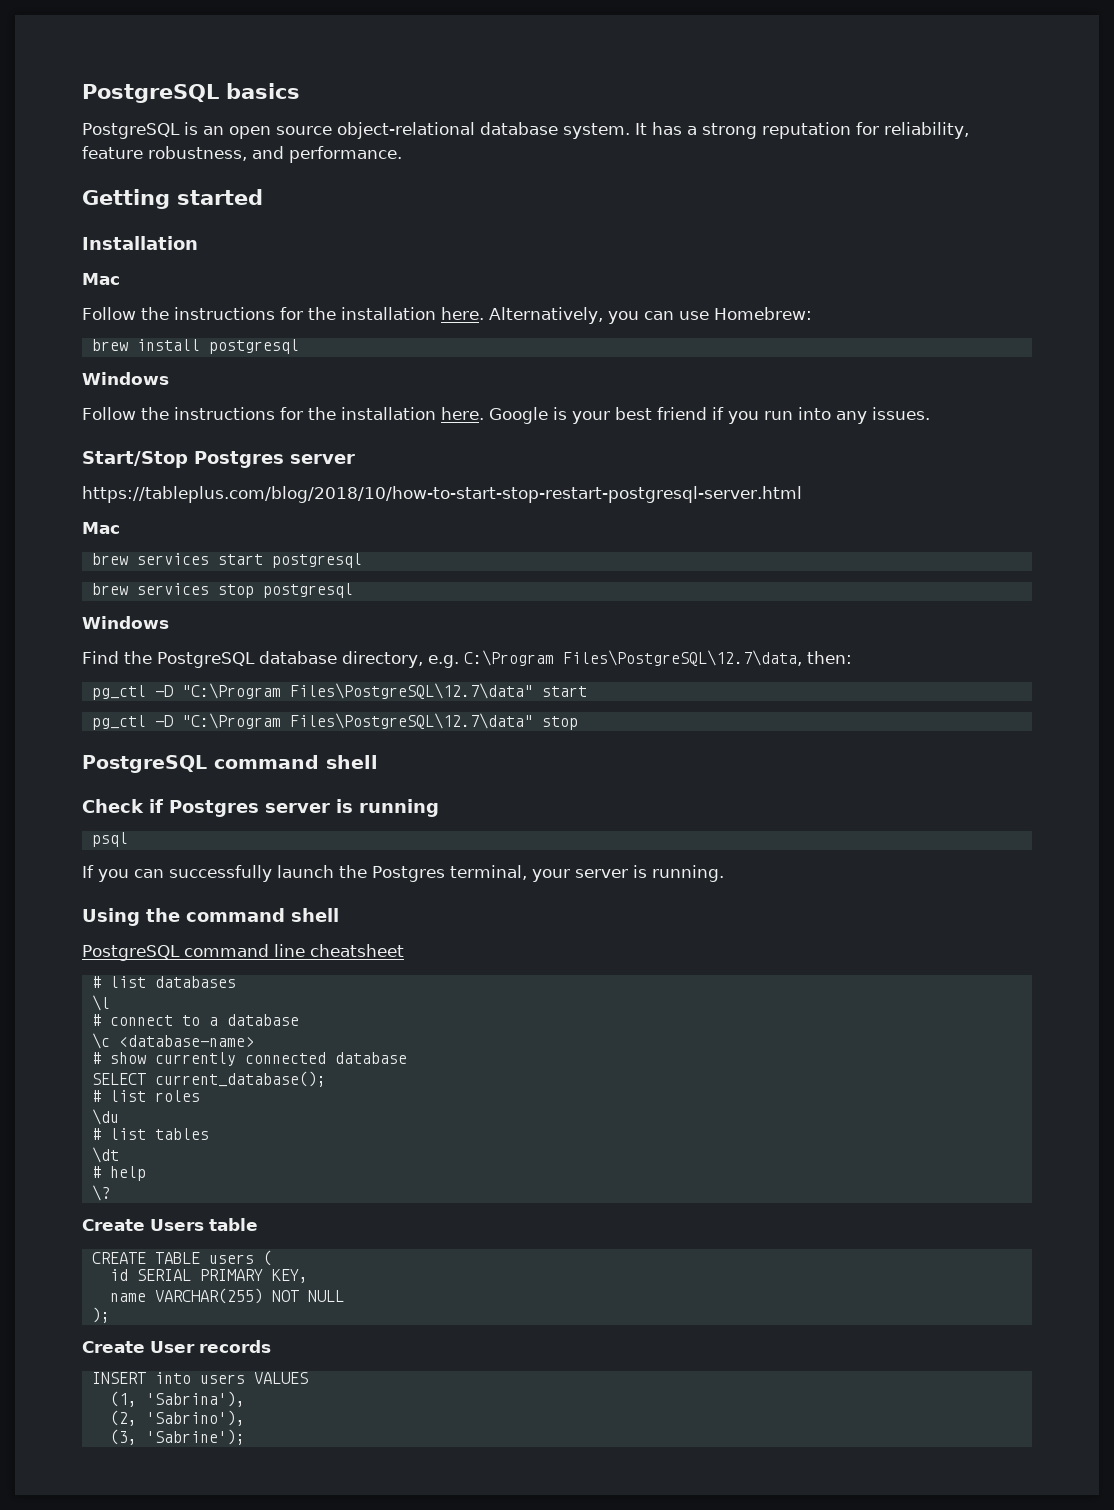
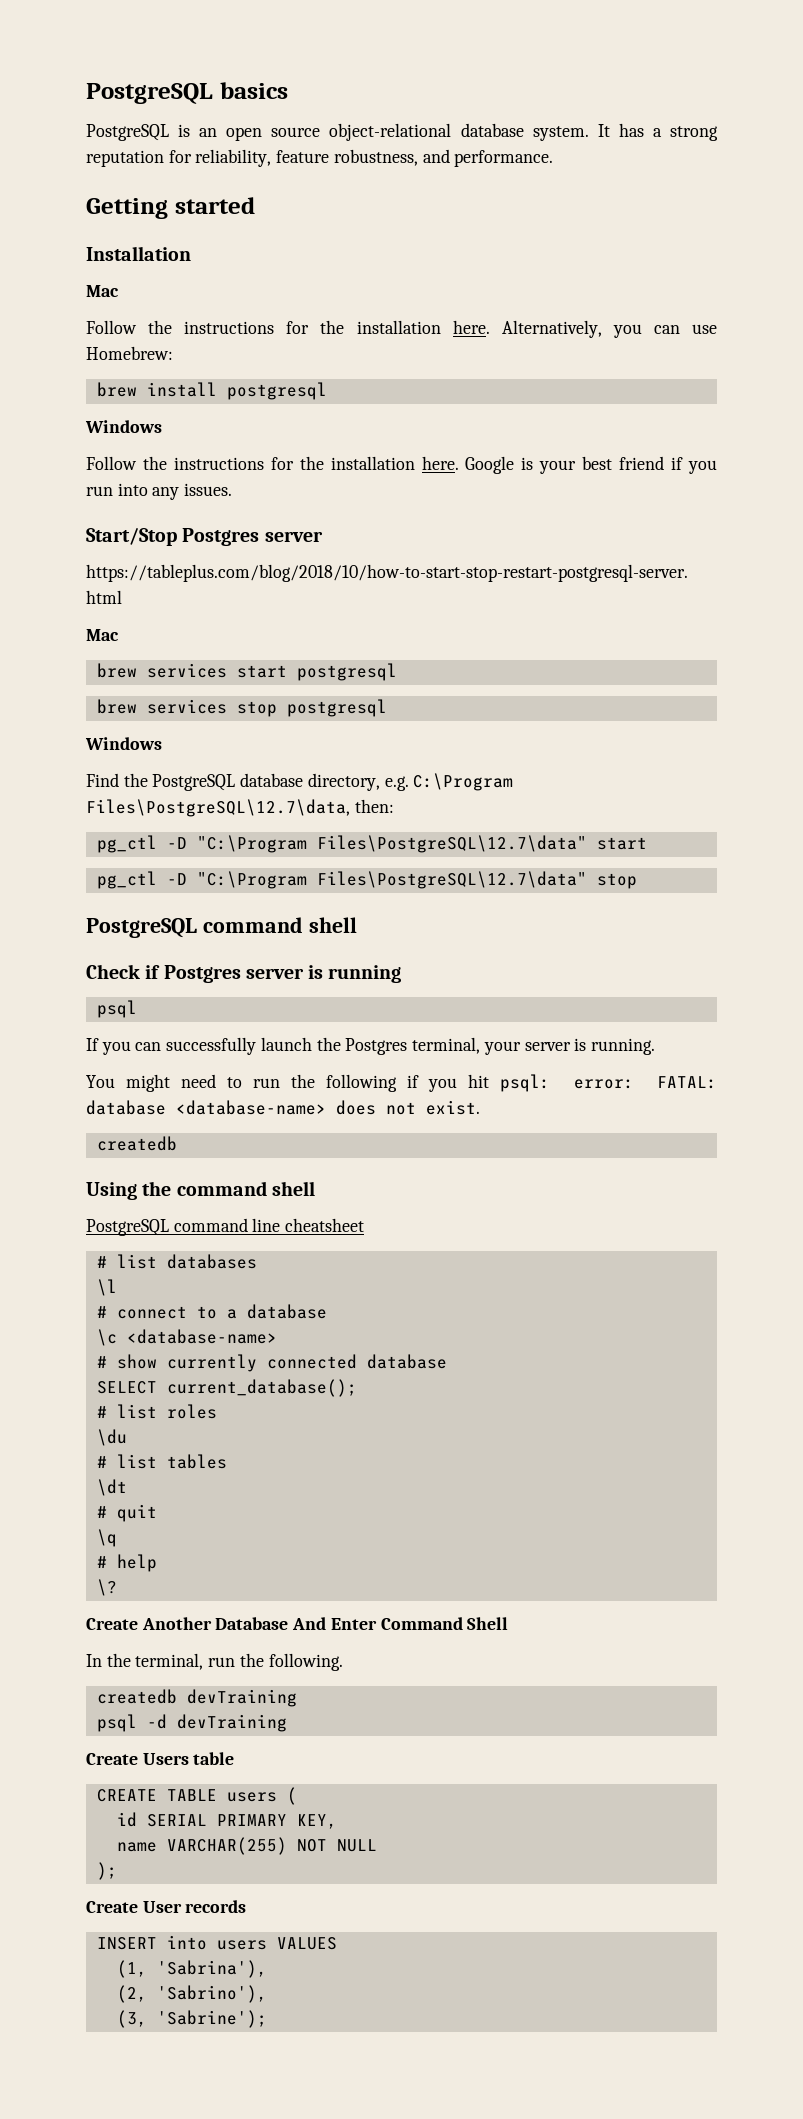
(724, 873) none -> [86,1074,717,1092] [86,1100,480,1115] [96,1136,177,1151] // You might need to run the following if you hit psql: error: FATAL: database <database-name> does not exist. // createdb
(119, 1155) none -> [96,1504,157,1522] [96,1529,117,1547] // # quit // \q
(110, 1193) none -> [86,1617,509,1630] [86,1653,343,1671] [96,1689,297,1707] [96,1714,287,1732] // Create Another Database And Enter Command Shell // In the terminal, run the following. // createdb devTraining // psql -d devTraining

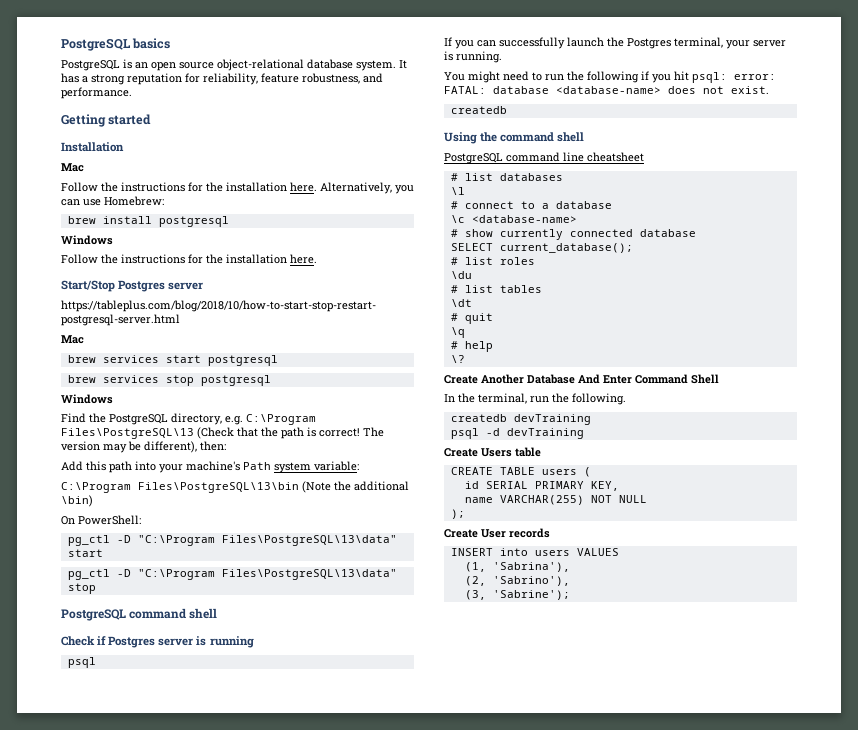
[465,456,717,474] [86,483,233,500] Google is your best friend if you run into any issues. -> (317, 259) none
[240,773,304,787] database -> (168, 419) none
[86,799,394,817] [96,835,587,853] Files\PostgreSQL\12.7\data, then: // pg_ctl -D "C:\Program Files\PostgreSQL\12.7\data" -> [61,427,384,439] [61,441,226,453] [61,461,359,473] [61,481,409,493] [61,495,93,507] [61,515,141,525] [67,535,397,546] Files\PostgreSQL\13 (Check that the path is correct! The version may be different), then: // Add this path into your machine's Path system variable: // C:\Program Files\PostgreSQL\13\bin (Note the additional \bin) // On PowerShell: // pg_ctl -D "C:\Program Files\PostgreSQL\13\data"
[316,871,587,889] Files\PostgreSQL\12.7\data" -> [221,569,397,580] Files\PostgreSQL\13\data"

